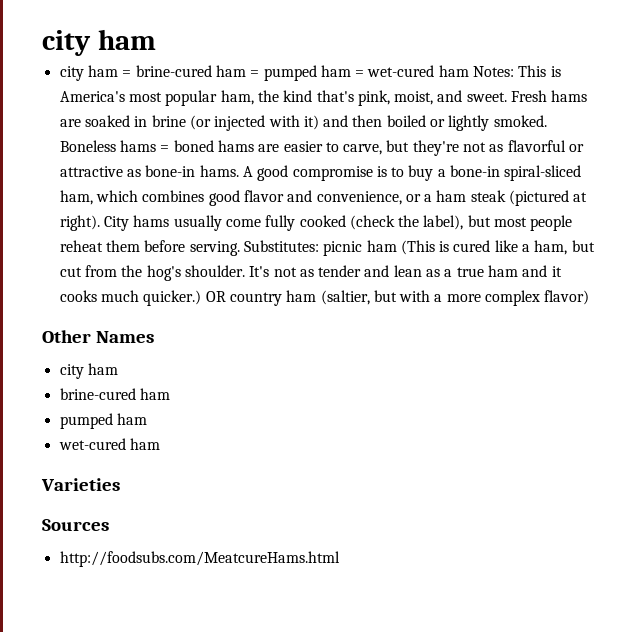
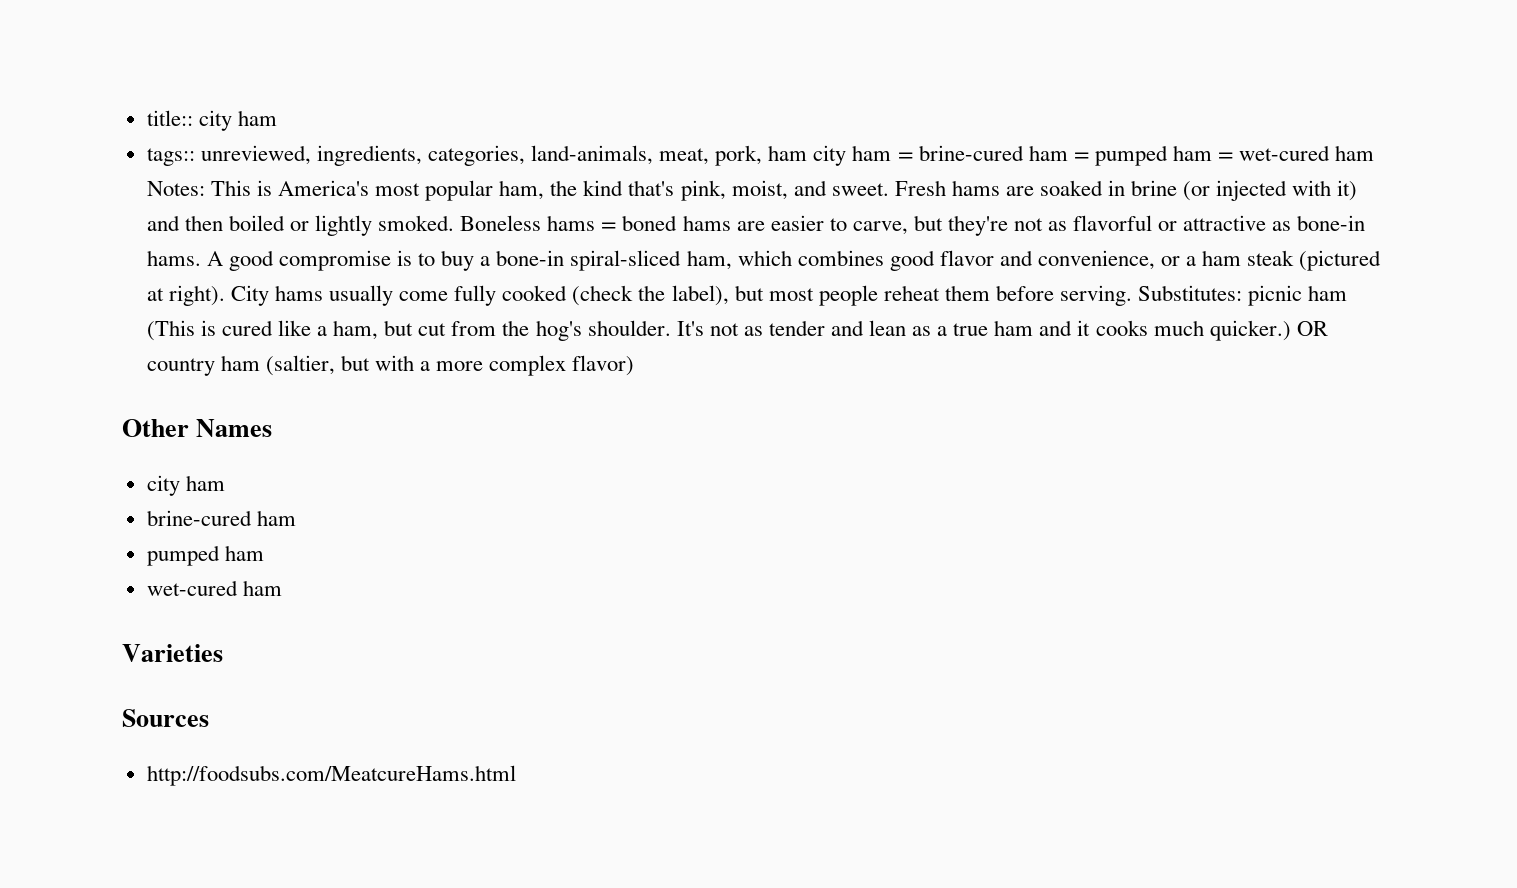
[42,29,156,56] city ham // -> [146,110,277,131] [146,145,808,166] title:: city ham // tags:: unreviewed, ingredients, categories, land-animals, meat, pork, ham

